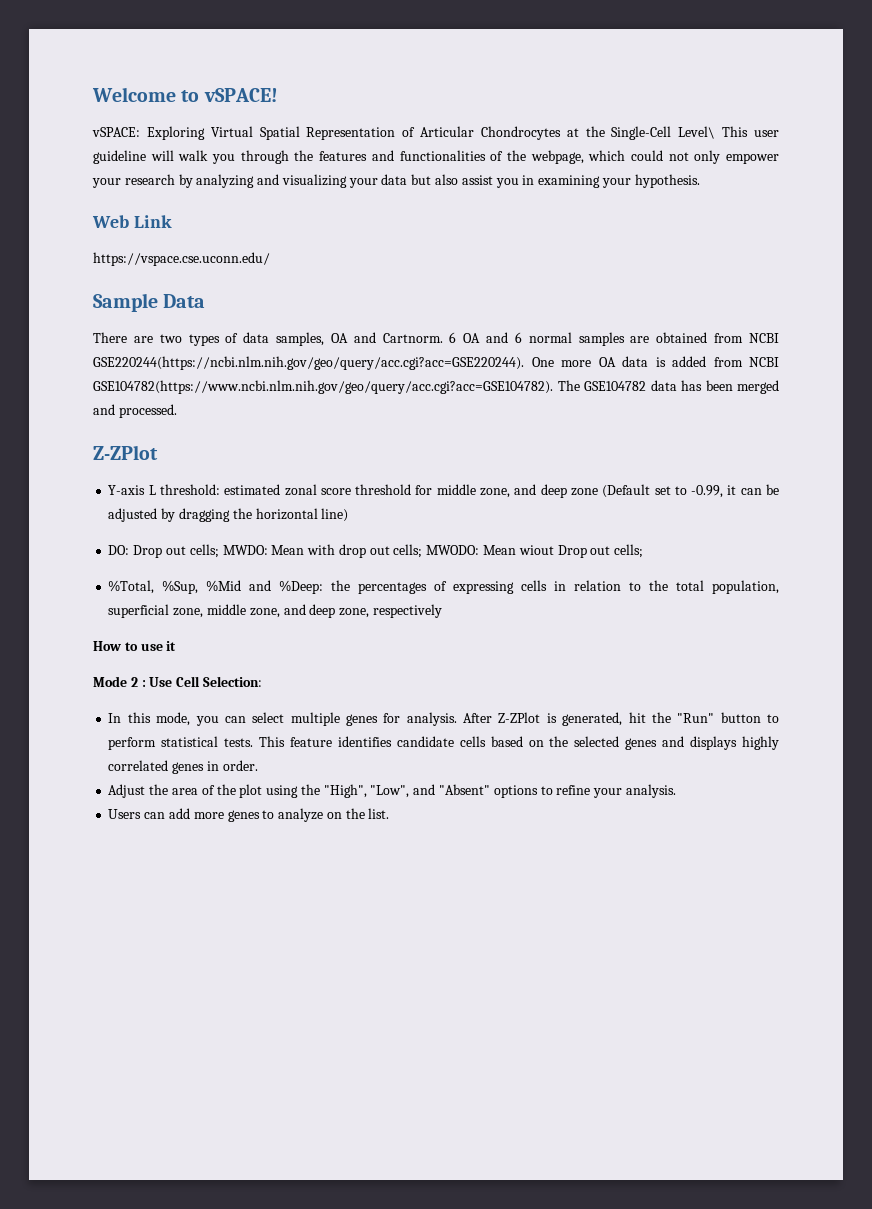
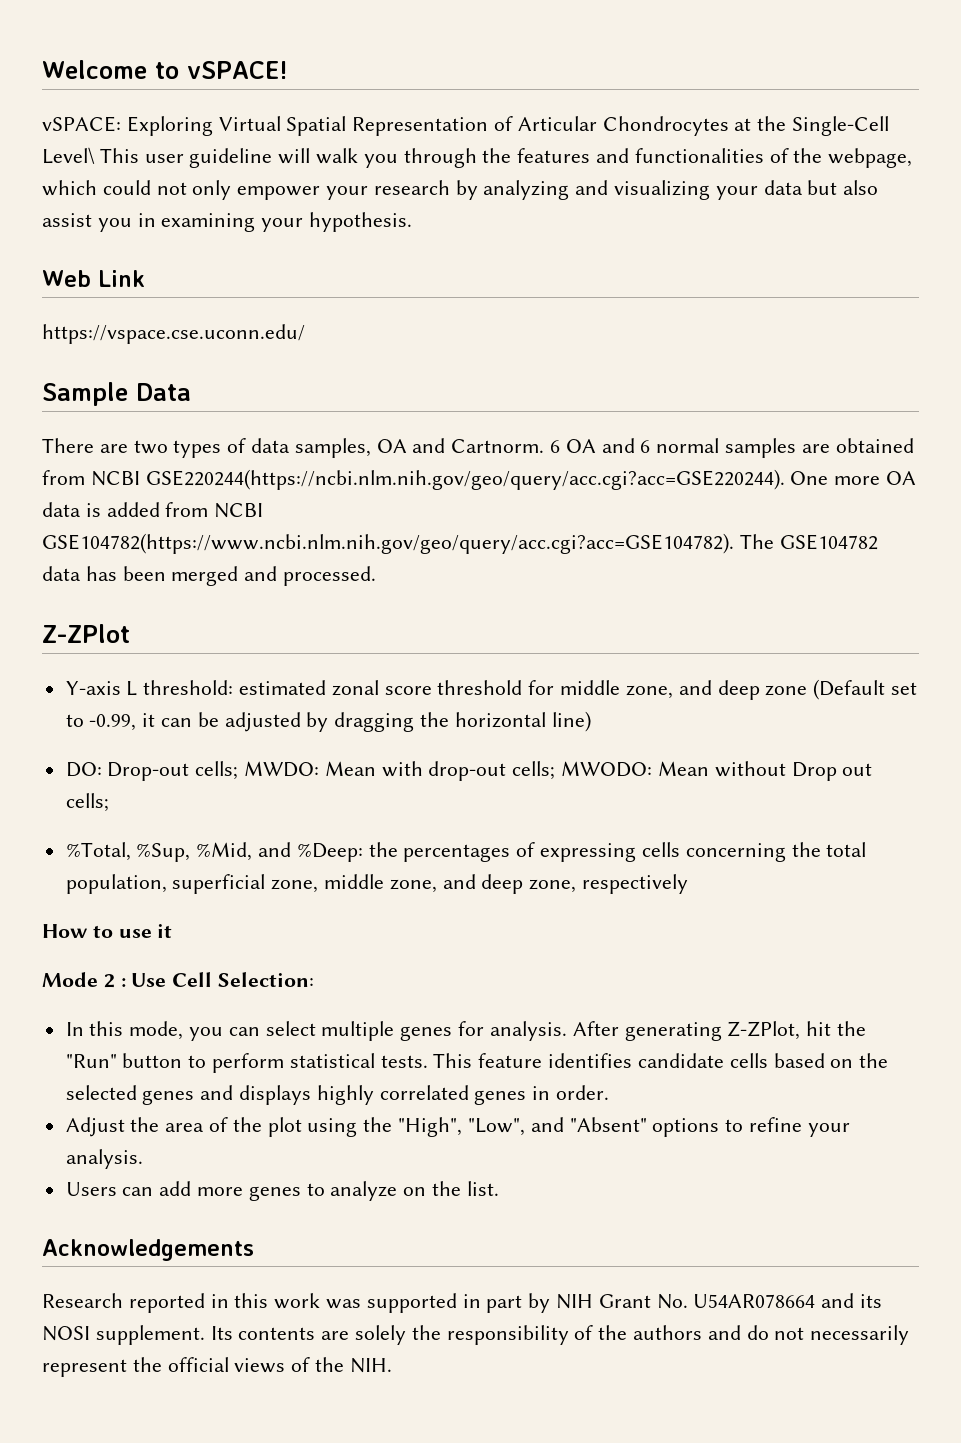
[133,545,186,558] Drop out -> [107,762,190,781] Drop-out
[338,544,390,558] drop out -> [428,761,507,781] drop-out
[518,545,554,555] wiout -> [714,761,786,777] without
[206,580,242,592] %Mid -> [196,842,253,861] %Mid,
[554,580,642,591] in relation to -> [685,843,786,862] concerning
[498,712,623,726] Z-ZPlot is generated, -> [624,1021,801,1041] generating Z-ZPlot,
(390, 813) none -> [42,1239,254,1261] [42,1293,883,1313] [42,1325,910,1345] [42,1357,392,1377] // Acknowledgements // Research reported in this work was supported in part by NIH Grant No. U54AR078664 and its NOSI supplement. Its contents are solely the responsibility of the authors and do not necessarily represent the official views of the NIH.

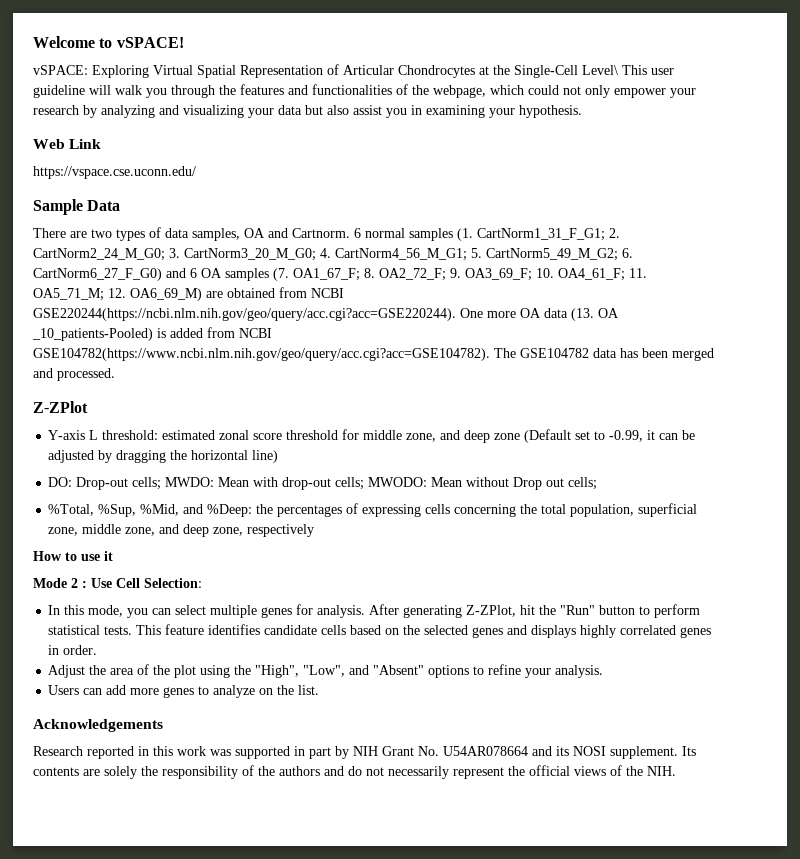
[565,438,797,458] OA and 6 normal samples -> [365,228,620,241] [33,248,633,261] [33,268,647,281] [33,288,202,301] normal samples (1. CartNorm1_31_F_G1; 2. CartNorm2_24_M_G0; 3. CartNorm3_20_M_G0; 4. CartNorm4_56_M_G1; 5. CartNorm5_49_M_G2; 6. CartNorm6_27_F_G0) and 6 OA samples (7. OA1_67_F; 8. OA2_72_F; 9. OA3_69_F; 10. OA4_61_F; 11. OA5_71_M; 12. OA6_69_M)
(81, 509) none -> [571,308,619,321] [32,328,153,341] (13. OA _10_patients-Pooled)

